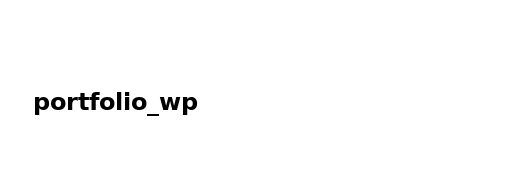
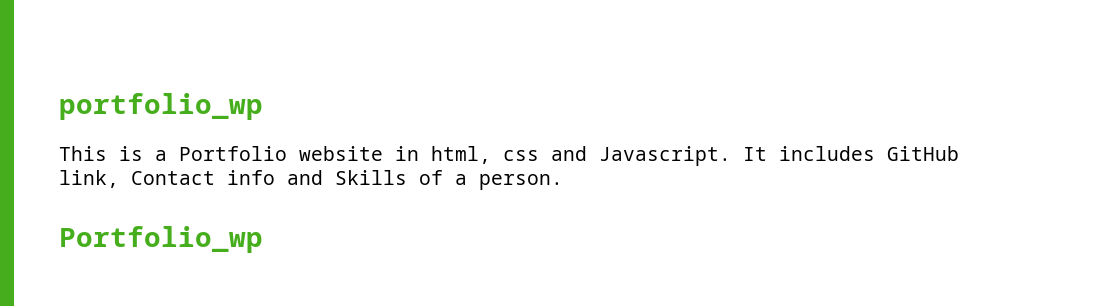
(198, 104) none -> [59,146,959,166] [59,170,563,190] [59,226,263,253] // This is a Portfolio website in html, css and Javascript. It includes GitHub link, Contact info and Skills of a person. // Portfolio_wp

